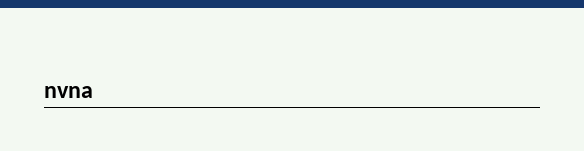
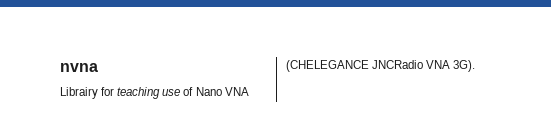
(93, 92) none -> [60,87,249,99] [286,60,476,72] // Librairy for teaching use of Nano VNA (CHELEGANCE JNCRadio VNA 3G).

